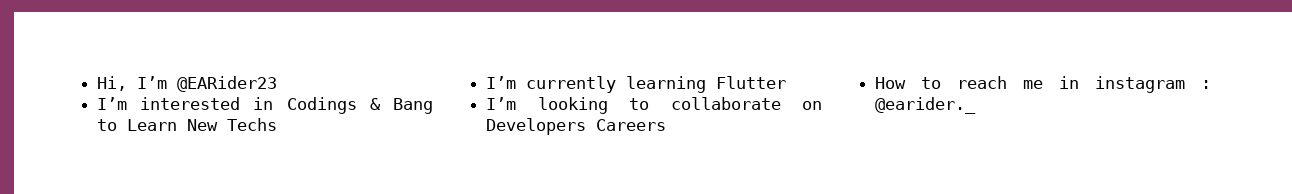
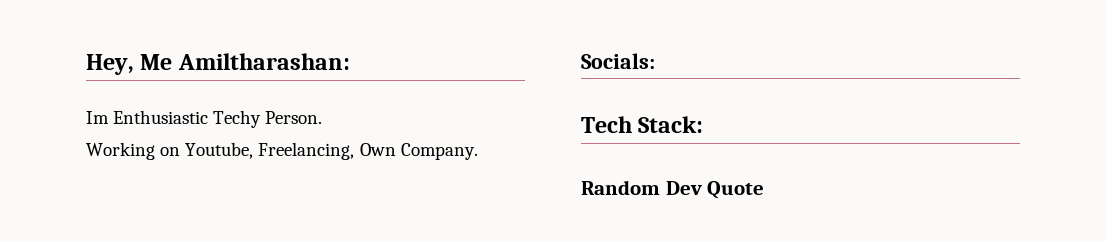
[97,76,278,92] [97,97,434,114] [97,118,278,131] [486,76,787,93] [486,97,822,114] [486,118,667,135] [875,76,1211,93] [875,97,977,114] Hi, I’m @EARider23 // I’m interested in Codings & Bang to Learn New Techs // I’m currently learning Flutter // I’m looking to collaborate on Developers Careers // How to reach me in instagram : @earider._ -> [86,53,350,75] [86,110,323,128] [86,142,478,160] [581,53,655,69] [581,116,704,133] [581,180,765,199] Hey, Me Amiltharashan: // Im Enthusiastic Techy Person. // Working on Youtube, Freelancing, Own Company. // Socials: // Tech Stack: // Random Dev Quote

